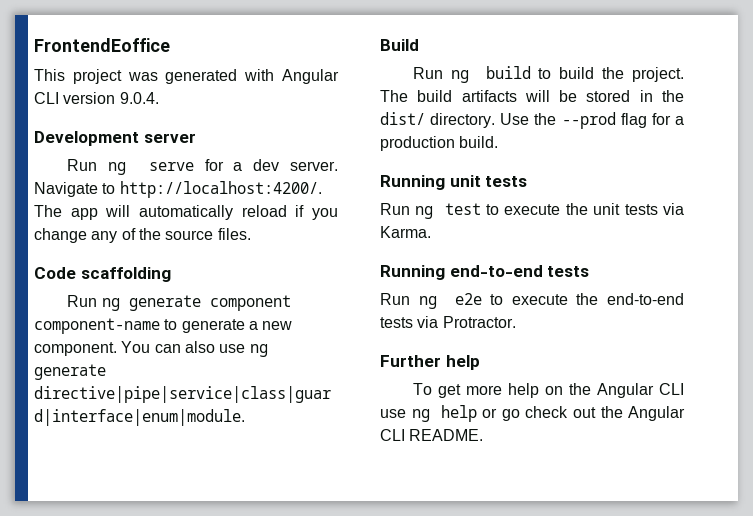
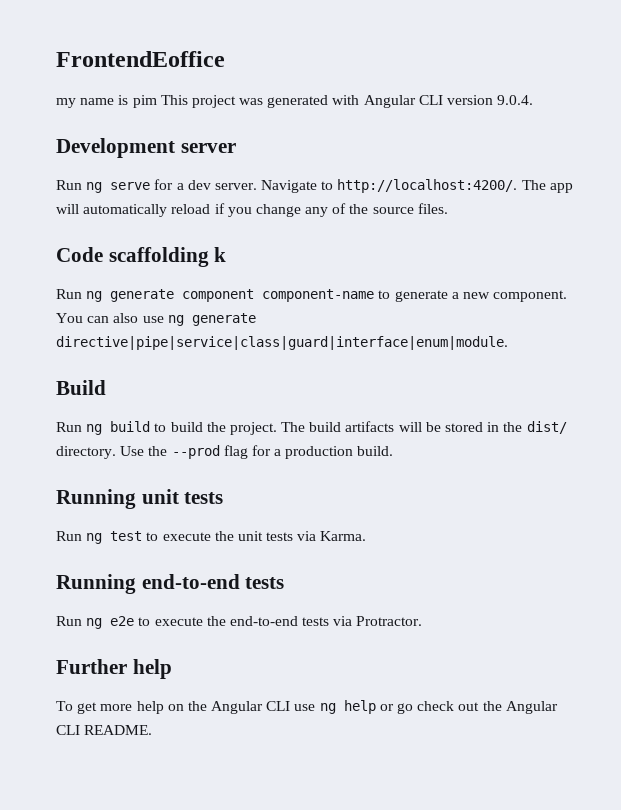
(170, 45) none -> [56,95,157,108] my name is pim
(171, 274) none -> [214,247,227,262] k

